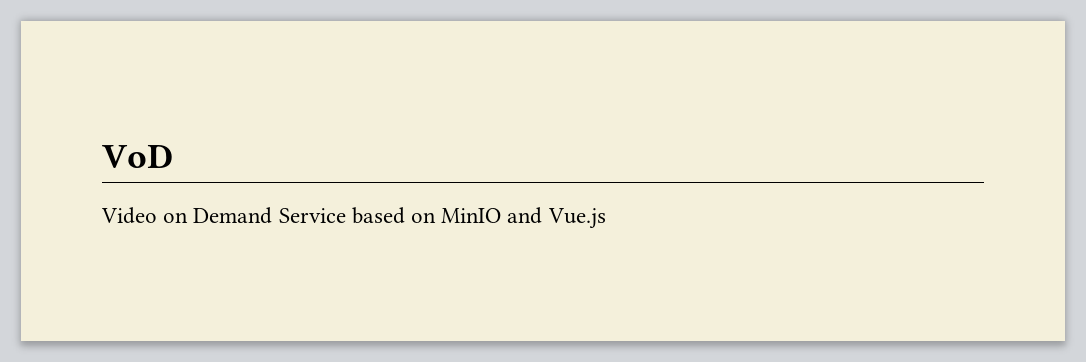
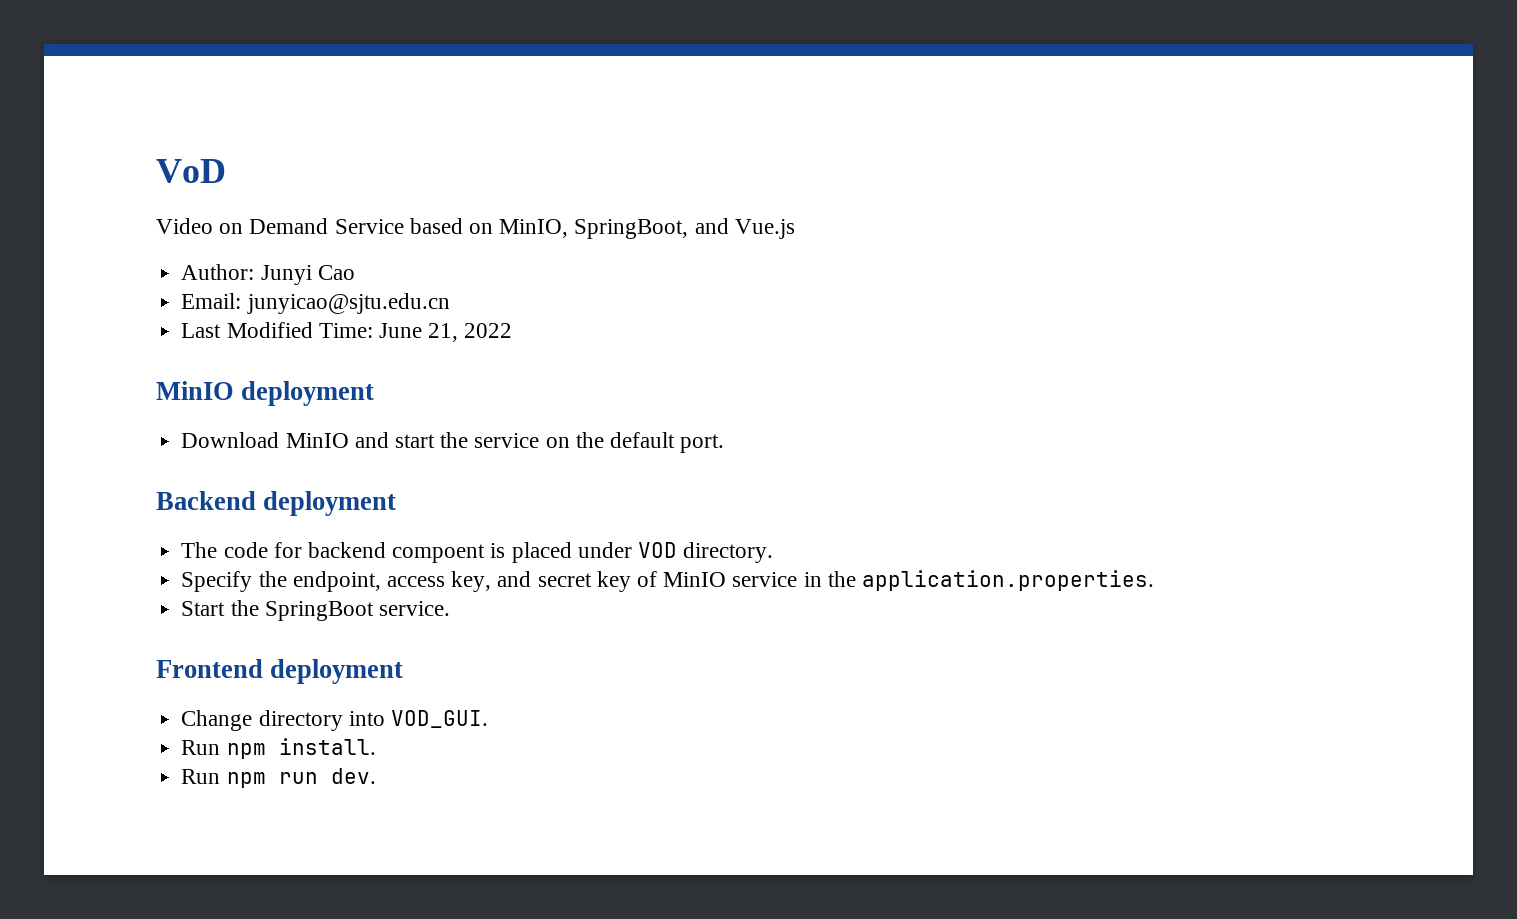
[441,207,606,229] MinIO and Vue.js -> [499,218,795,239] [181,264,355,285] [181,293,450,314] [181,322,513,342] [156,381,375,406] [181,432,725,453] [156,491,397,516] [181,542,774,563] [181,570,1155,592] [181,600,450,621] [156,659,404,684] [181,710,488,731] [181,738,376,759] [181,768,376,788] MinIO, SpringBoot, and Vue.js // Author: Junyi Cao // Email: junyicao@sjtu.edu.cn // Last Modified Time: June 21, 2022 // MinIO deployment // Download MinIO and start the service on the default port. // Backend deployment // The code for backend compoent is placed under VOD directory. // Specify the endpoint, access key, and secret key of MinIO service in the application.properties. // Start the SpringBoot service. // Frontend deployment // Change directory into VOD_GUI. // Run npm install. // Run npm run dev.

